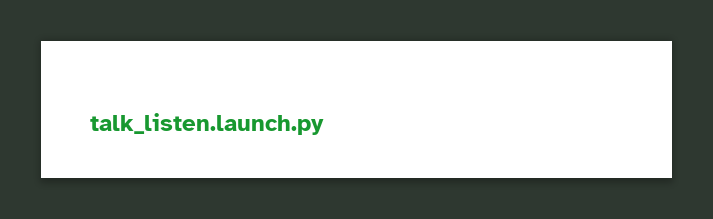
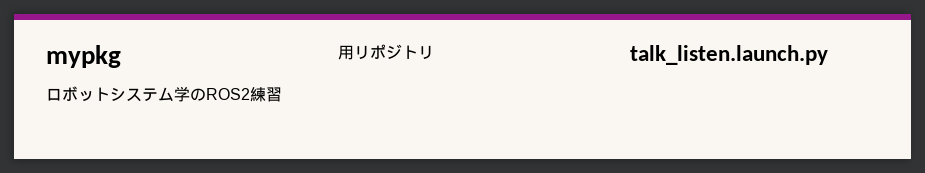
(90, 124) none -> [46,45,121,68] [46,86,282,102] [338,44,434,60] mypkg // ロボットシステム学のROS2練習用リポジトリ //

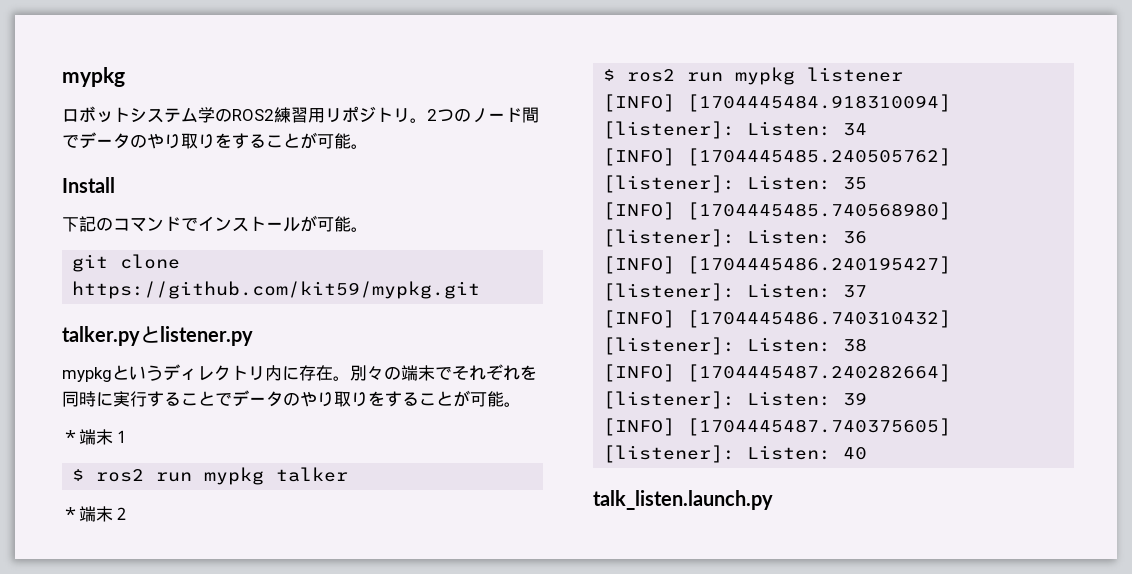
(434, 52) none -> [410,107,539,123] [62,132,368,149] [62,177,115,193] [62,215,368,232] [72,254,181,272] [72,281,481,299] [62,326,253,346] [62,364,537,382] [62,390,521,407] [62,429,130,445] [72,467,349,485] [62,506,130,522] [603,67,904,85] [603,94,952,112] [603,121,868,139] [603,148,952,166] [603,175,868,193] [603,202,952,220] [603,229,868,247] [603,256,952,274] [603,283,868,301] [603,310,952,328] [603,337,868,355] [603,364,952,382] [603,391,868,409] [603,418,952,436] [603,445,868,463] 。2つのノード間でデータのやり取りをすることが可能。 // Install // 下記のコマンドでインストールが可能。 // git clone https://github.com/kit59/mypkg.git // talker.pyとlistener.py // mypkgというディレクトリ内に存在。別々の端末でそれぞれを同時に実行することでデータのやり取りをすることが可能。 // ＊端末１ // $ ros2 run mypkg talker // ＊端末２ // $ ros2 run mypkg listener // [INFO] [1704445484.918310094] [listener]: Listen: 34 // [INFO] [1704445485.240505762] [listener]: Listen: 35 // [INFO] [1704445485.740568980] [listener]: Listen: 36 // [INFO] [1704445486.240195427] [listener]: Listen: 37 // [INFO] [1704445486.740310432] [listener]: Listen: 38 // [INFO] [1704445487.240282664] [listener]: Listen: 39 // [INFO] [1704445487.740375605] [listener]: Listen: 40

